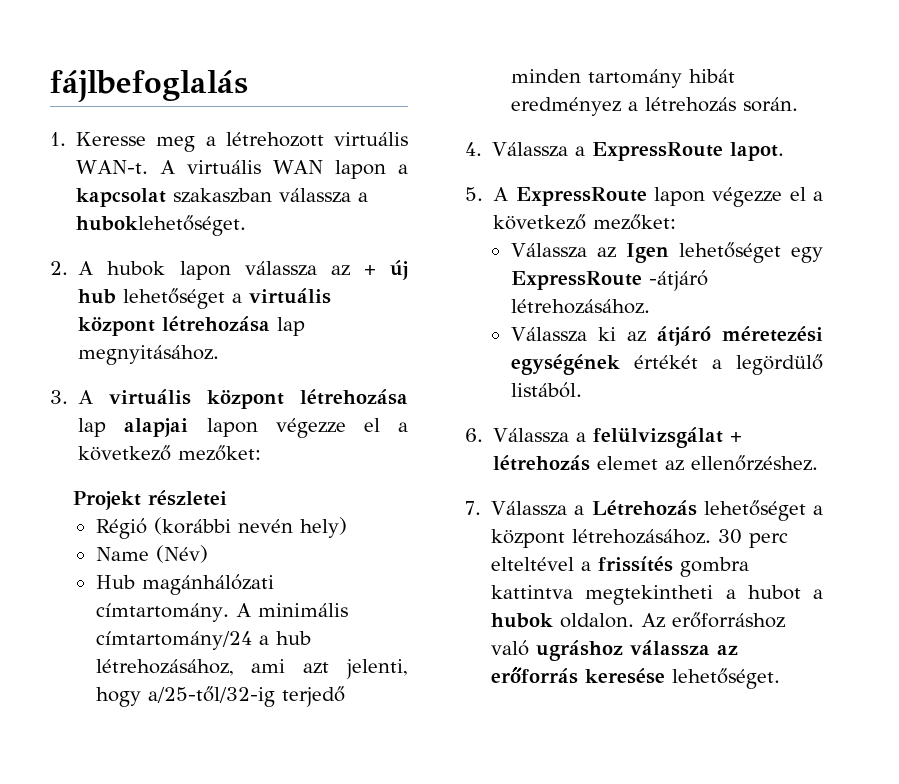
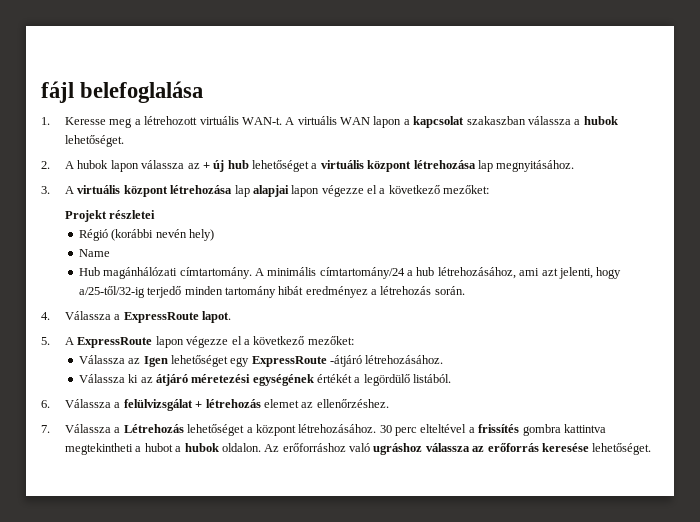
[50,70,248,102] fájlbefoglalás -> [41,81,204,103] fájl belefoglalása
[76,215,247,236] huboklehetőséget. -> [583,116,618,125] [65,135,125,147] hubok lehetőséget.
[155,545,208,563] (Név) -> (110, 253) none

